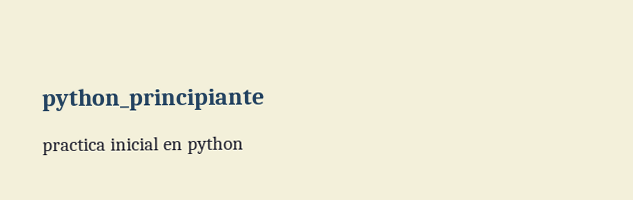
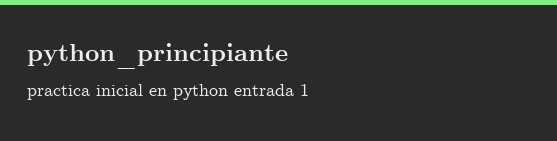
(245, 145) none -> [234,84,309,96] entrada 1

